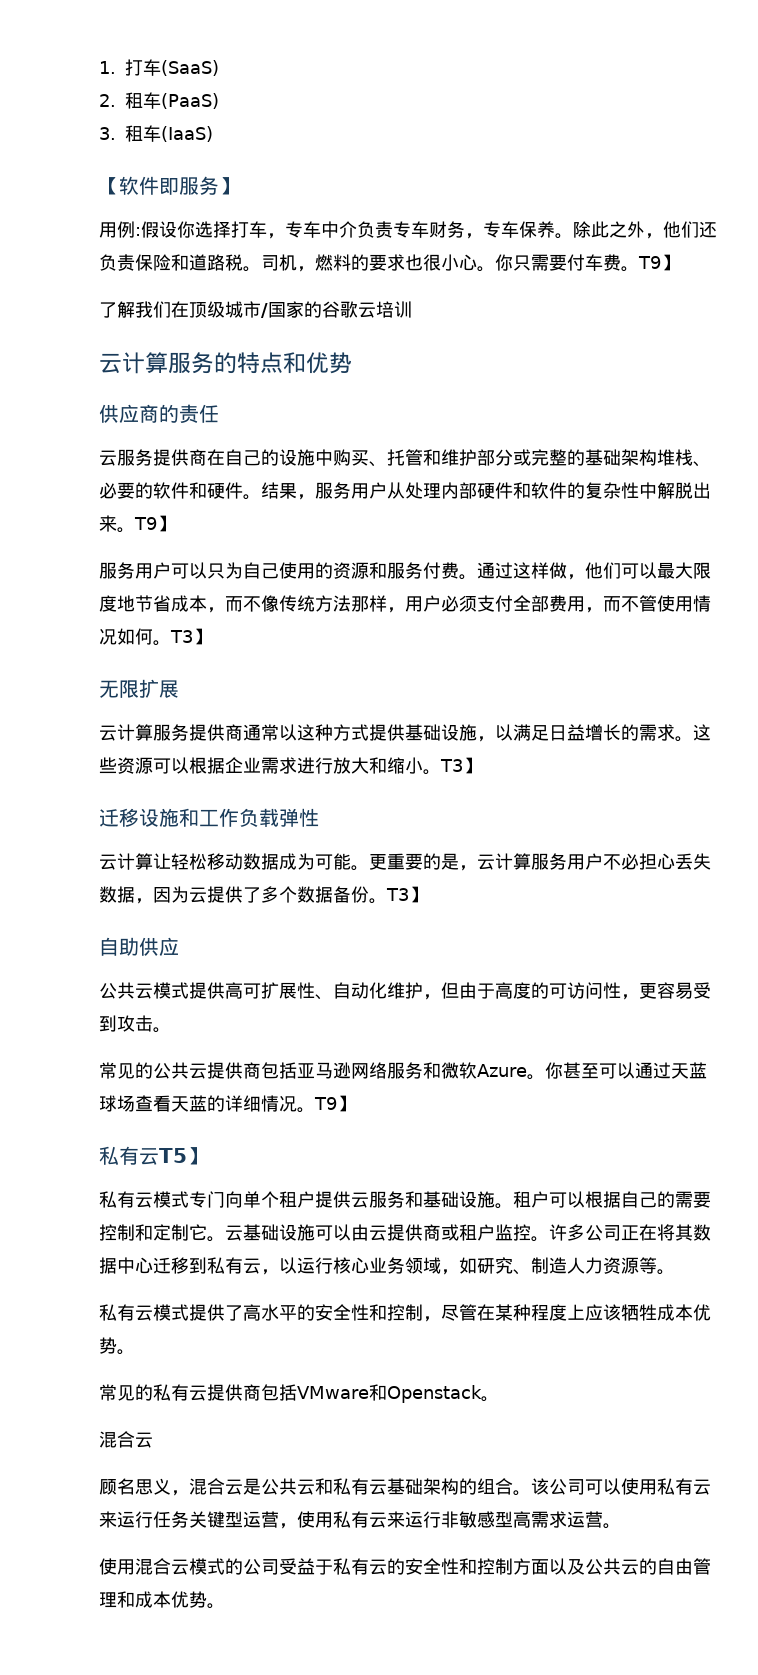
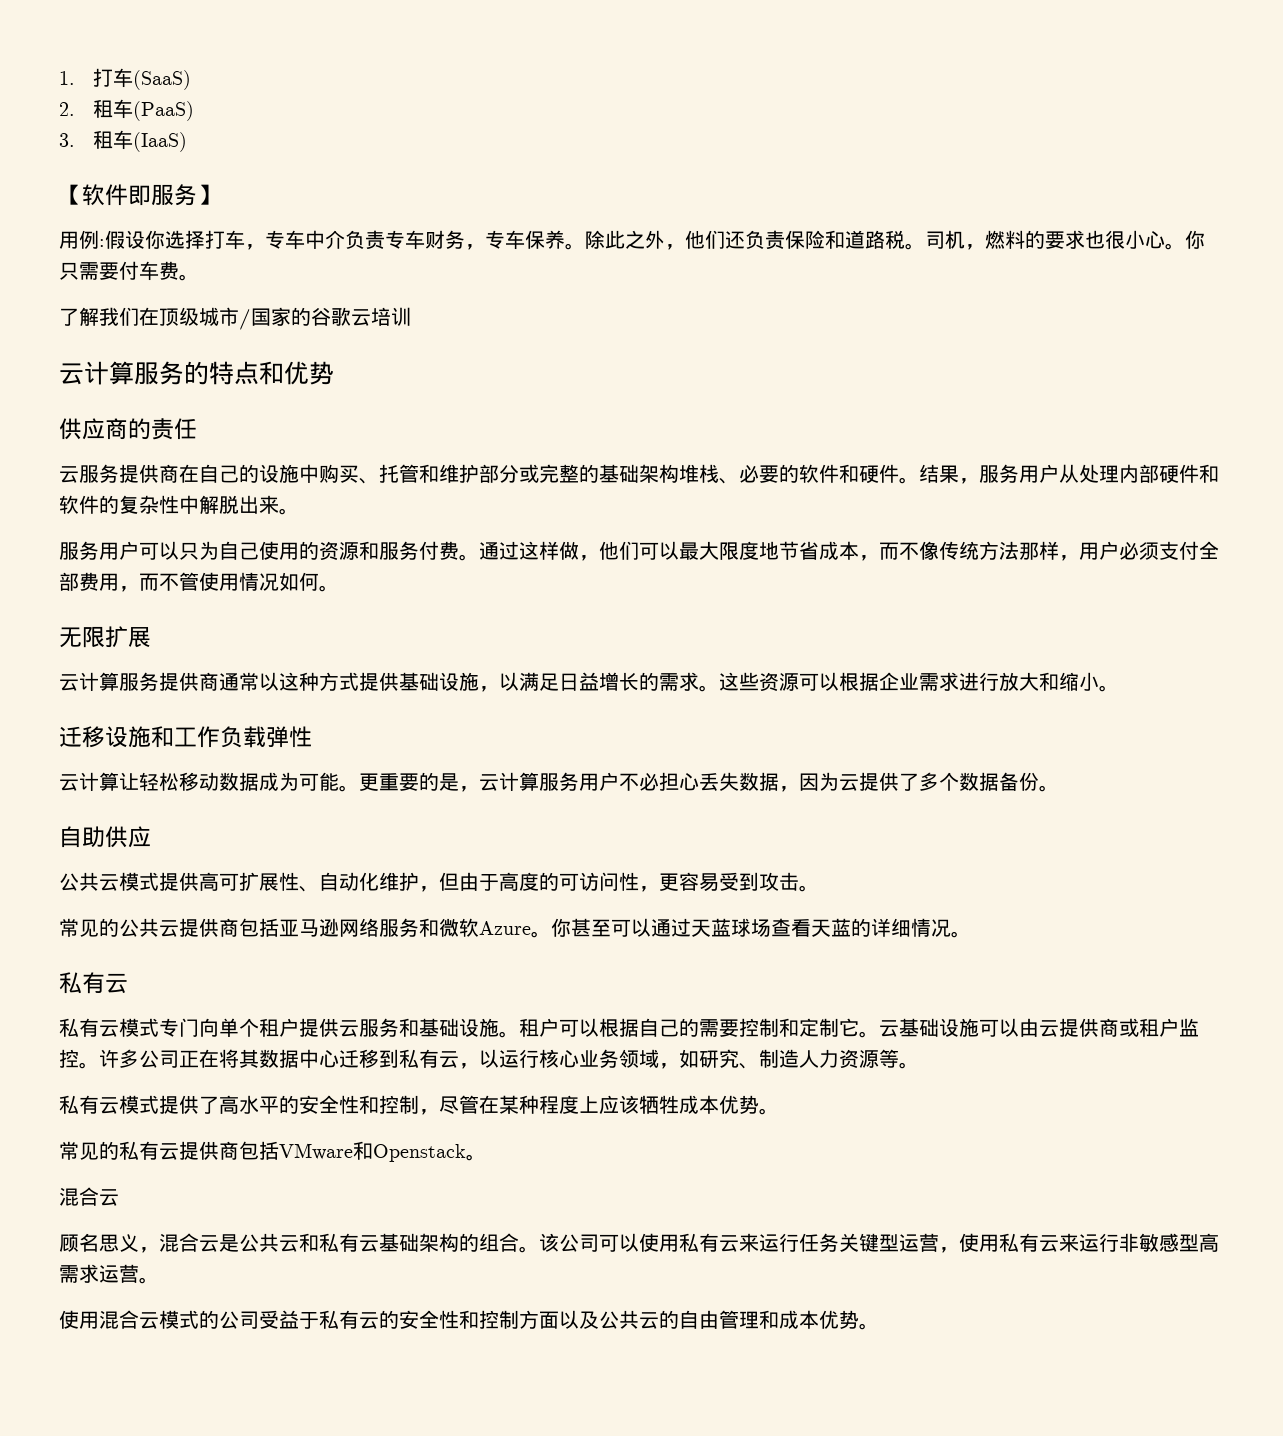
[638,254,679,271] T9】 -> (199, 277) none
[134,515,175,532] T9】 -> (299, 511) none
[170,628,211,645] T3】 -> (339, 588) none
[440,757,481,774] T3】 -> (1119, 688) none
[386,886,427,903] T3】 -> (1059, 788) none
[314,1095,355,1112] [99,1146,207,1165] T9】 // 私有云T5】 -> [59,972,128,994] // 私有云

